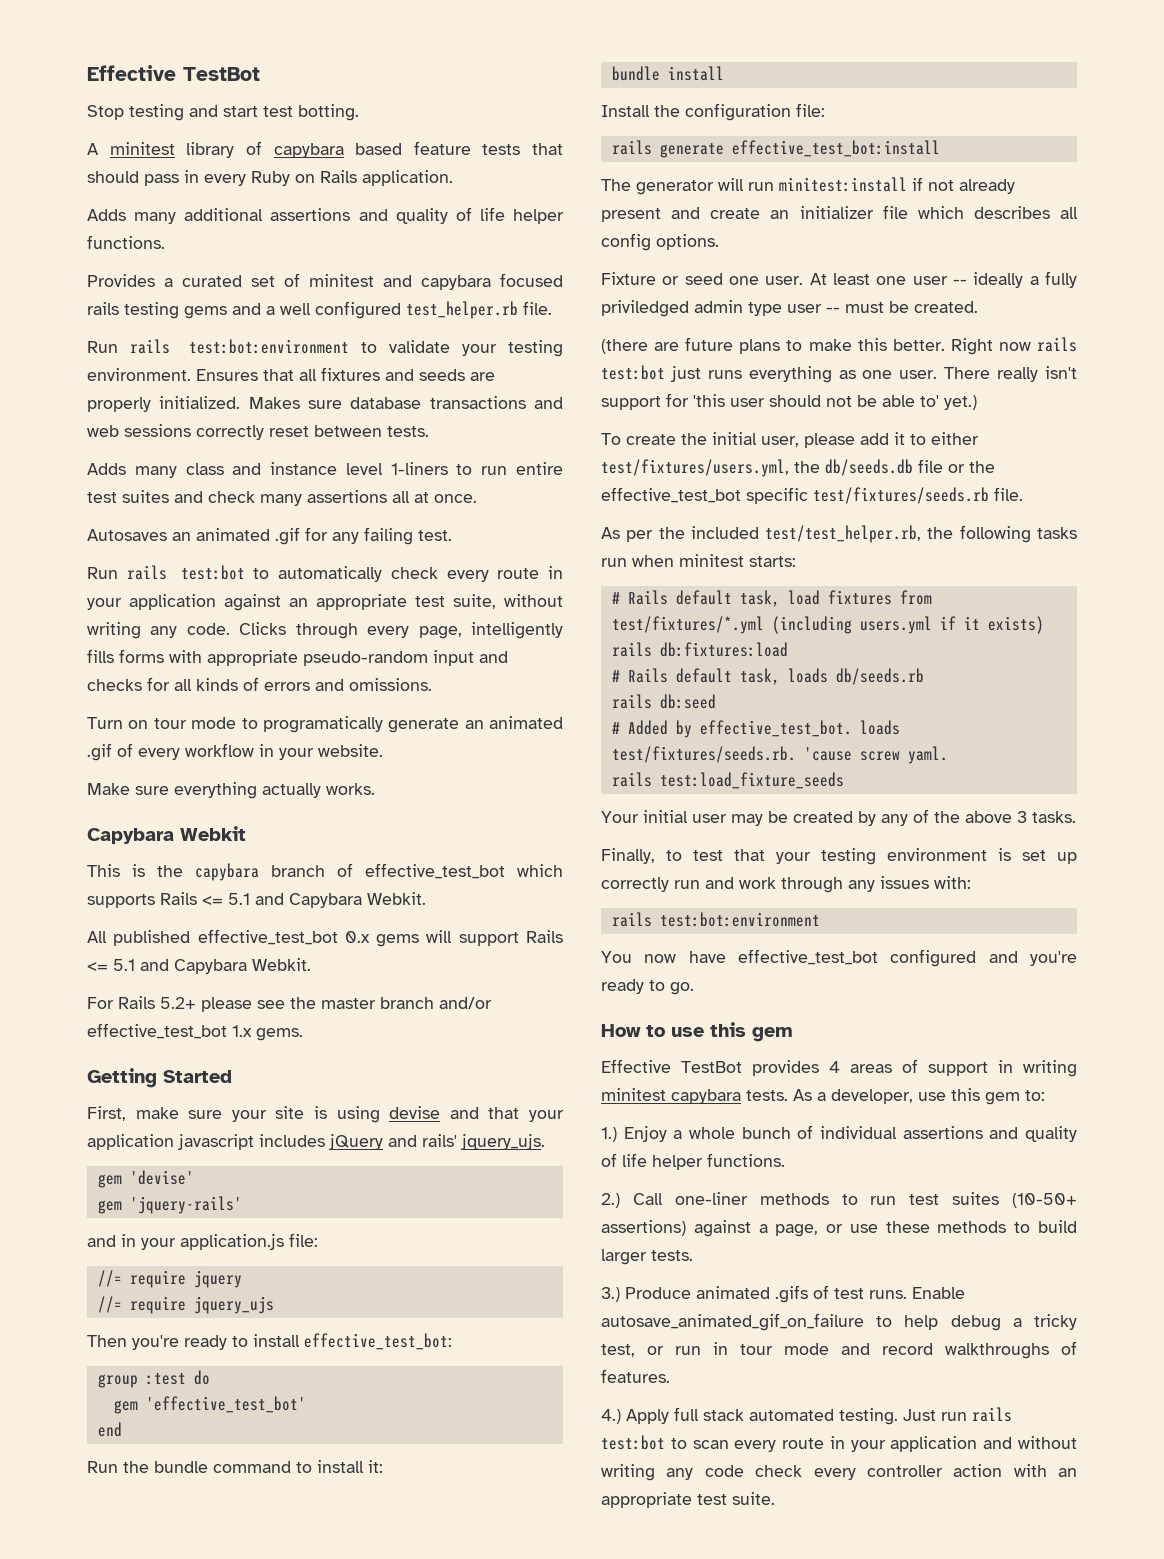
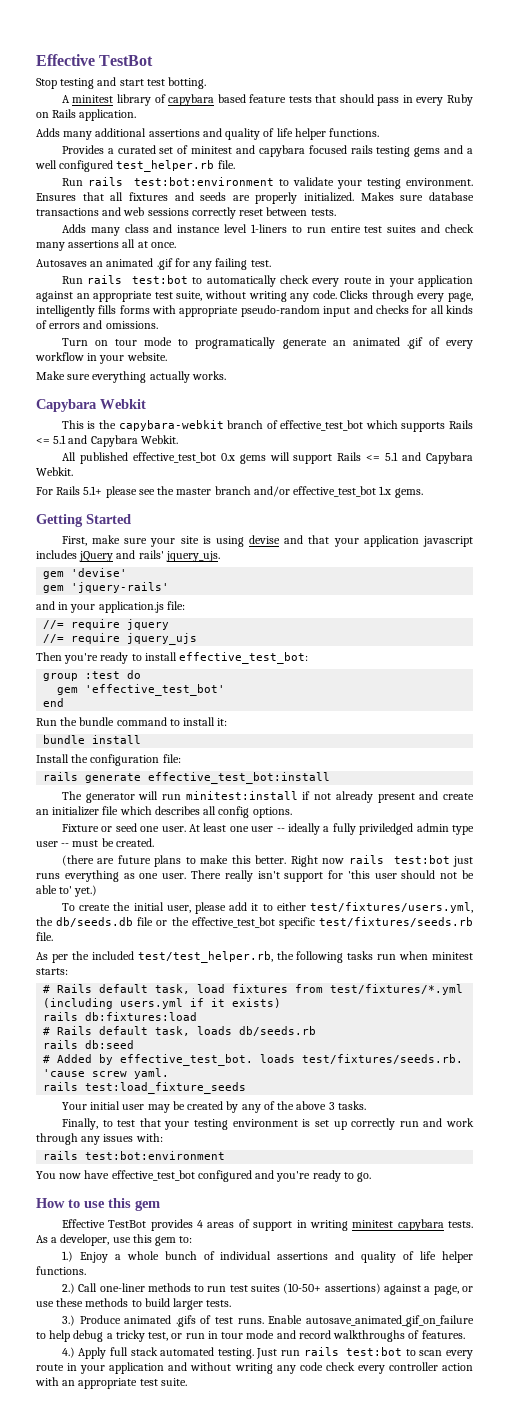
[195,863,259,881] capybara -> [118,420,224,431] capybara-webkit
[160,997,196,1009] 5.2+ -> [83,486,103,495] 5.1+

